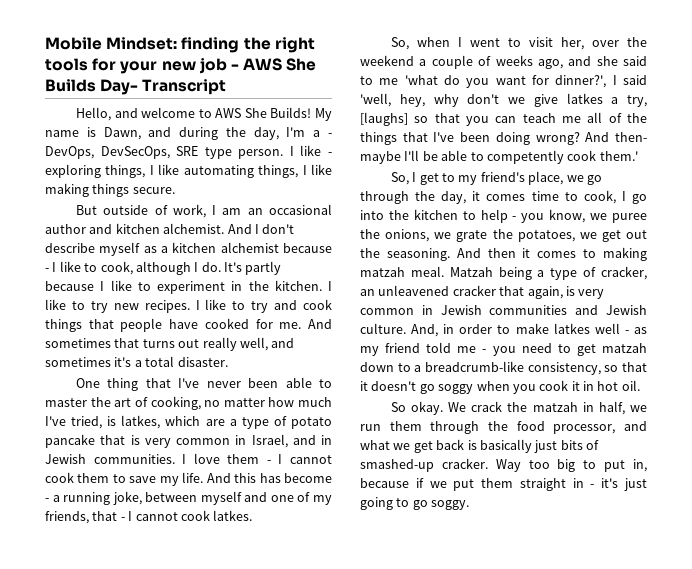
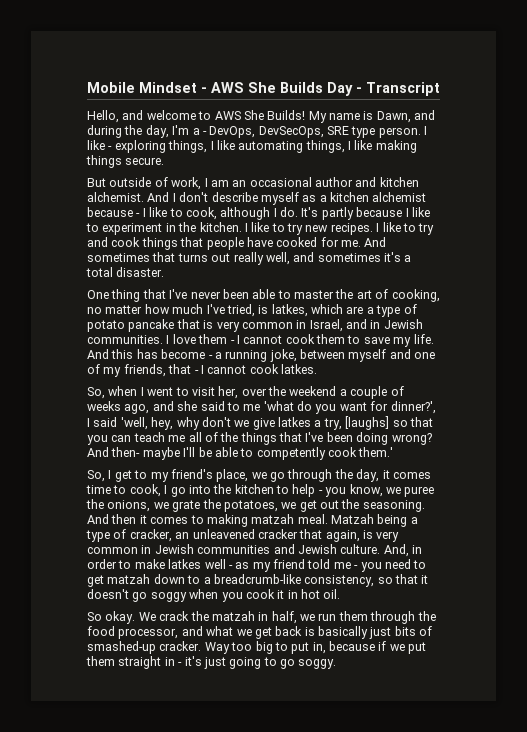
[106,37,315,53] [45,58,227,74] Mindset: finding the right tools for your new job -> [139,82,197,93] Mindset
[100,79,139,95] Day- -> [327,82,362,96] Day -

